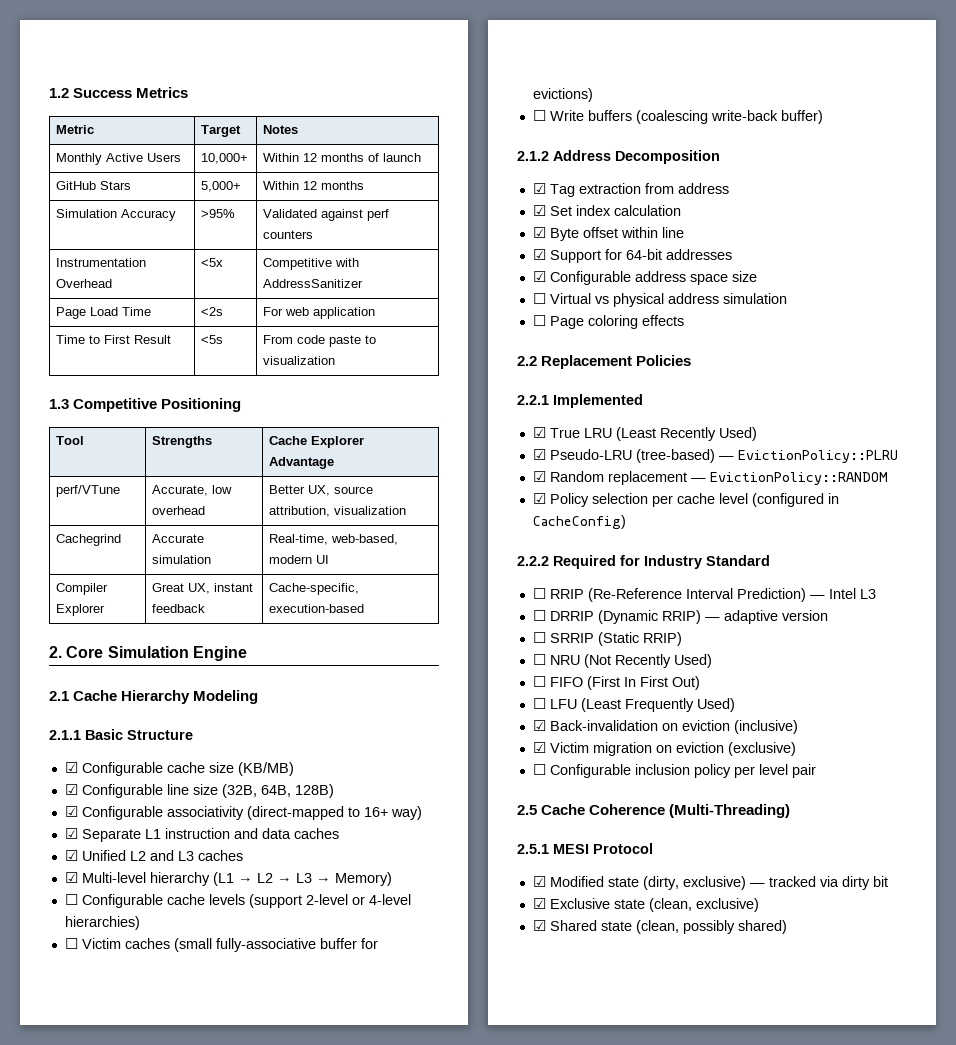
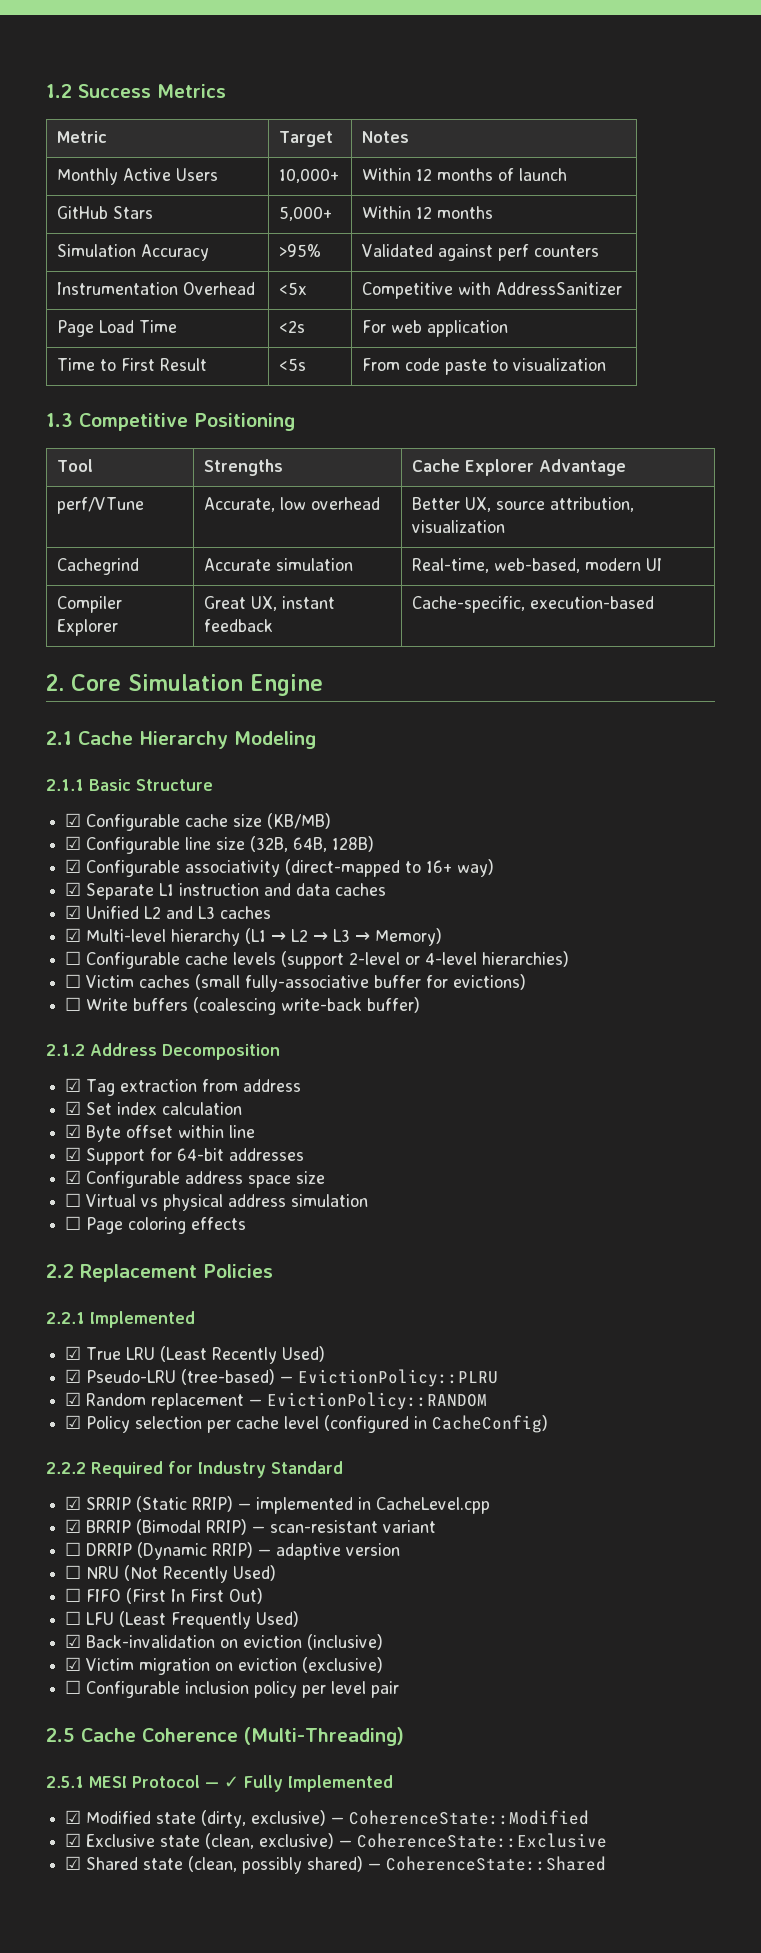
[532,588,876,602] ☐ RRIP (Re-Reference Interval Prediction) — Intel L3 -> [65,1496,491,1514] [65,1519,437,1535] ☑ SRRIP (Static RRIP) — implemented in CacheLevel.cpp // ☑ BRRIP (Bimodal RRIP) — scan-resistant variant
[532,632,682,646] // ☐ SRRIP (Static RRIP) -> (401, 1549) none
(653, 848) none -> [205,1775,393,1792] — ✓ Fully Implemented
[768,876,888,890] tracked via dirty bit -> [349,1810,590,1825] CoherenceState::Modified
(759, 905) none -> [339,1833,608,1848] — CoherenceState::Exclusive
(787, 927) none -> [368,1856,607,1871] — CoherenceState::Shared

